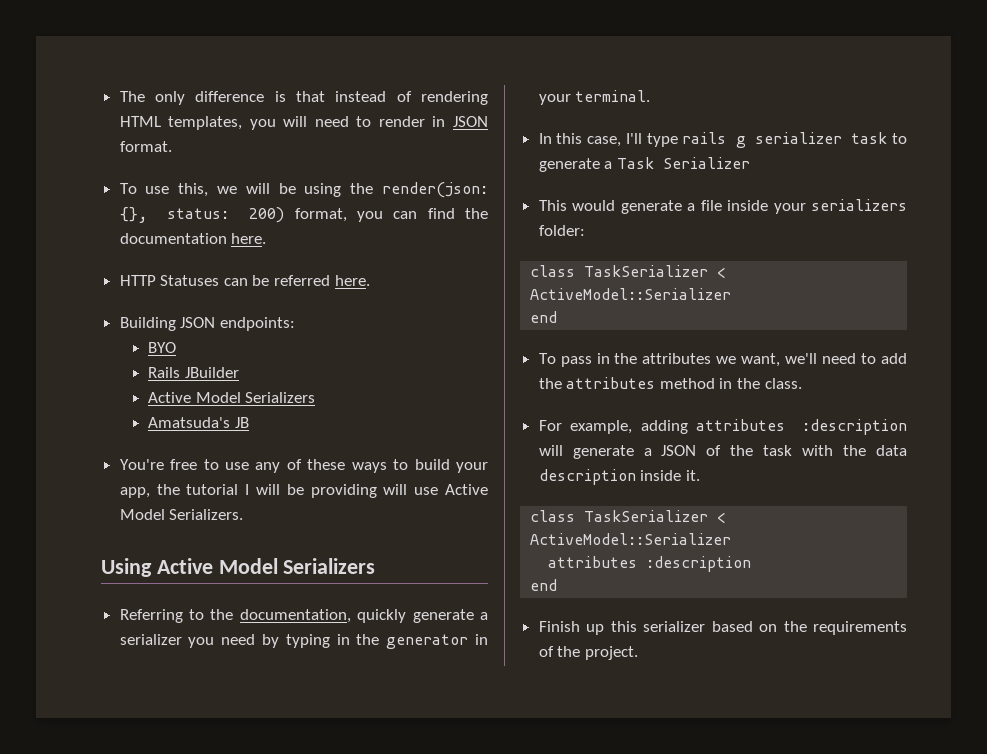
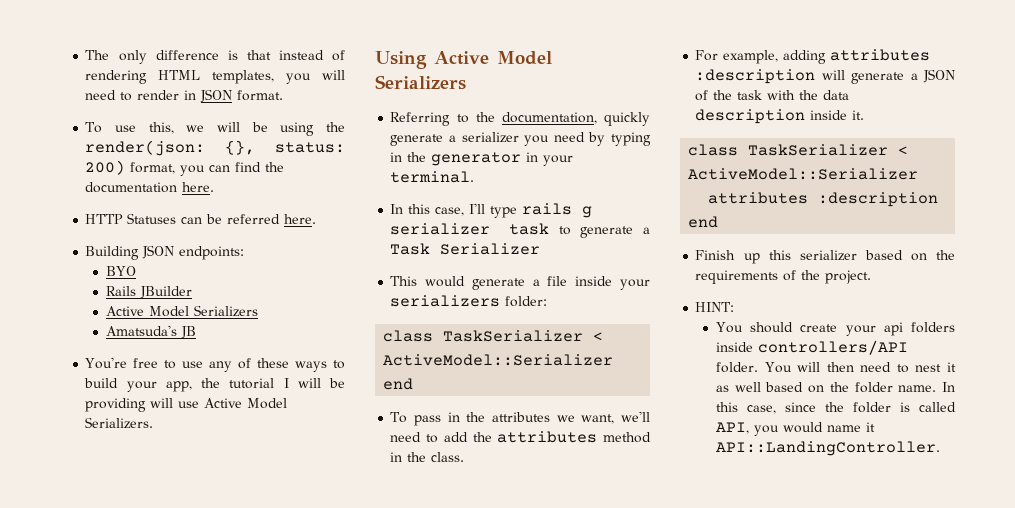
(638, 653) none -> [695,302,735,312] [716,322,955,336] [716,340,909,355] [716,362,956,373] [716,382,955,393] [716,402,956,414] [716,422,876,436] [716,441,941,456] // HINT: // You should create your api folders inside controllers/API folder. You will then need to nest it as well based on the folder name. In this case, since the folder is called API, you would name it API::LandingController.

